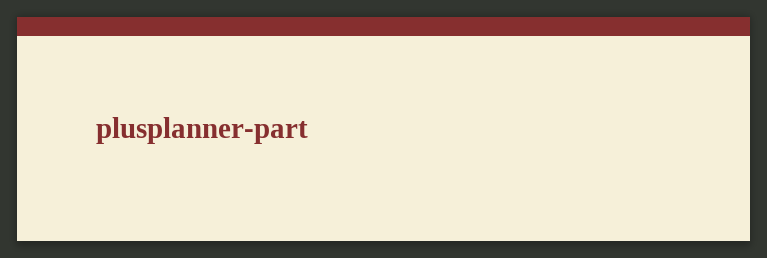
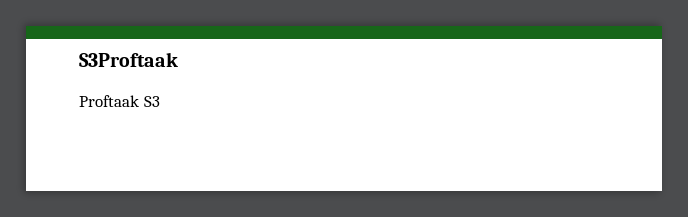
[96,117,308,144] plusplanner-part -> [79,52,178,67] [79,95,160,107] S3Proftaak // Proftaak S3

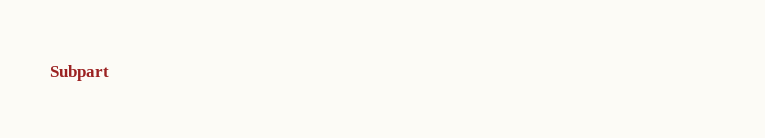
[79,52,178,67] [79,95,160,107] S3Proftaak // Proftaak S3 -> [50,65,109,81] Subpart

